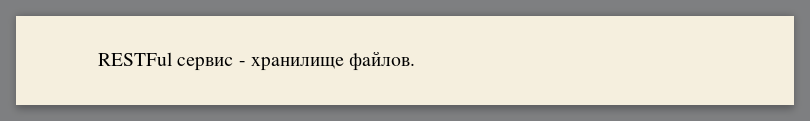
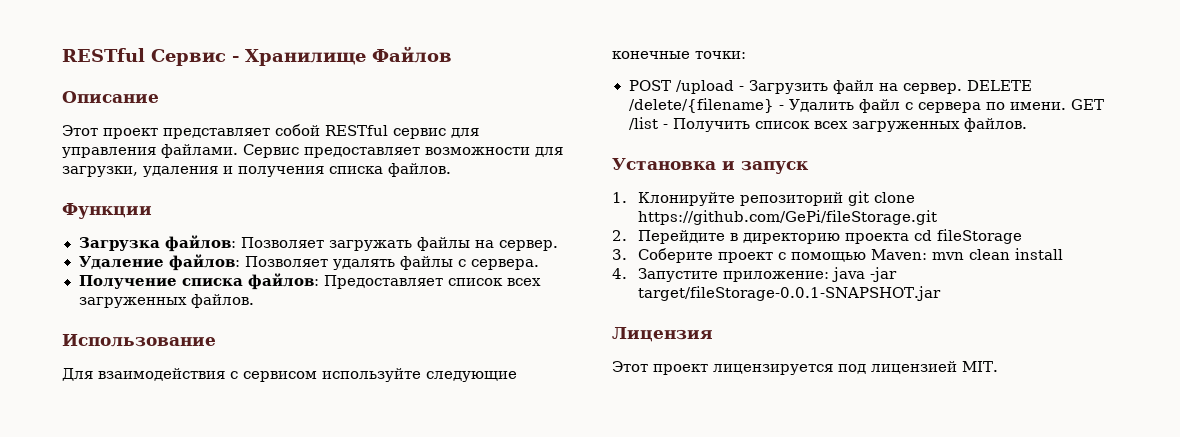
[98,51,416,71] RESTFul cервис - хранилище файлов. -> [62,46,452,66] [62,91,159,103] [62,124,479,139] [62,144,563,158] [62,163,451,177] [62,203,152,219] [78,235,558,252] [78,254,539,271] [78,273,541,290] [78,294,254,308] [62,334,216,347] [62,368,517,382] [612,51,746,59] [628,80,1032,94] [628,98,1104,113] [628,117,1027,132] [612,158,809,174] [612,191,916,206] [638,210,938,225] [612,229,1023,244] [612,248,1064,263] [612,267,898,282] [638,286,942,301] [612,327,713,342] [612,361,998,375] RESTful Сервис - Хранилище Файлов // Описание // Этот проект представляет собой RESTful сервис для управления файлами. Сервис предоставляет возможности для загрузки, удаления и получения списка файлов. // Функции // Загрузка файлов: Позволяет загружать файлы на сервер. // Удаление файлов: Позволяет удалять файлы с сервера. // Получение списка файлов: Предоставляет список всех загруженных файлов. // Использование // Для взаимодействия с сервисом используйте следующие конечные точки: // POST /upload - Загрузить файл на сервер. DELETE /delete/{filename} - Удалить файл с сервера по имени. GET /list - Получить список всех загруженных файлов. // Установка и запуск // 1. Клонируйте репозиторий git clone https://github.com/GePi/fileStorage.git // 2. Перейдите в директорию проекта cd fileStorage // 3. Соберите проект с помощью Maven: mvn clean install // 4. Запустите приложение: java -jar target/fileStorage-0.0.1-SNAPSHOT.jar // Лицензия // Этот проект лицензируется под лицензией MIT.

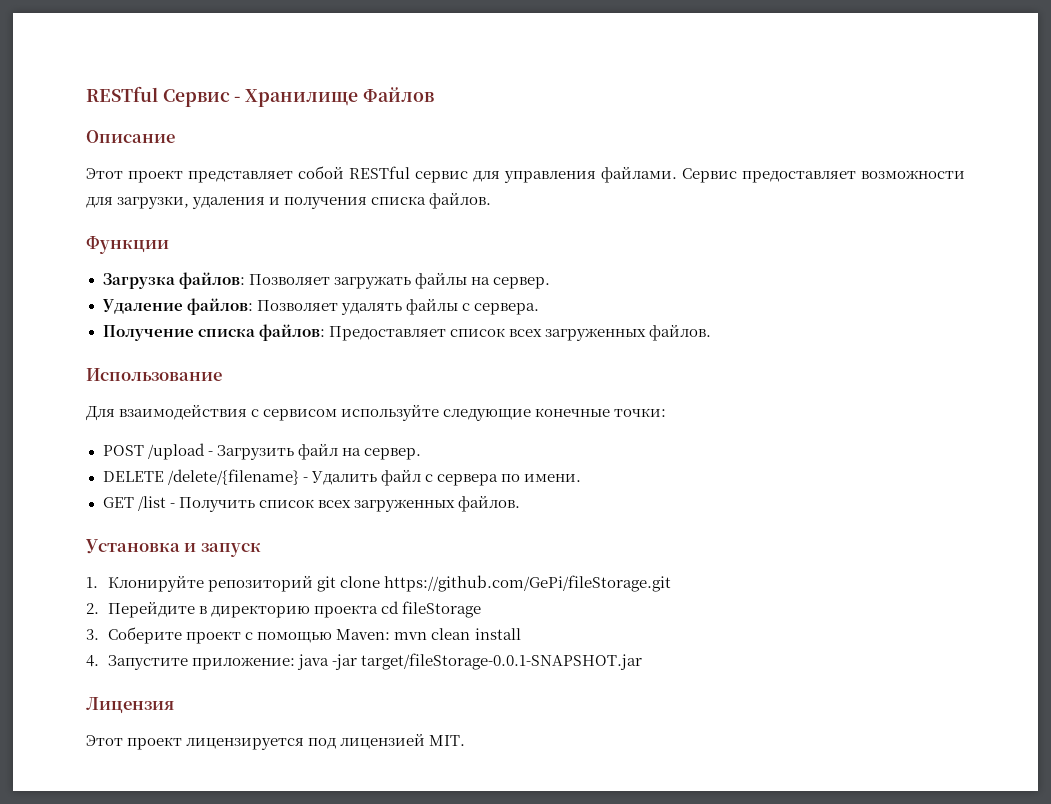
(962, 88) none -> (421, 454) //
(1066, 106) none -> (581, 478) //

